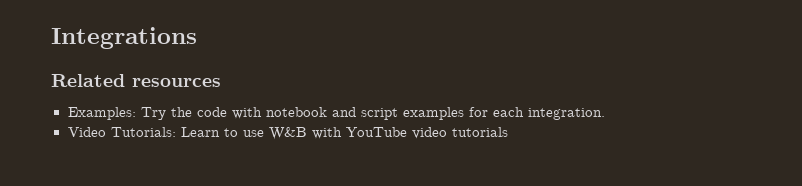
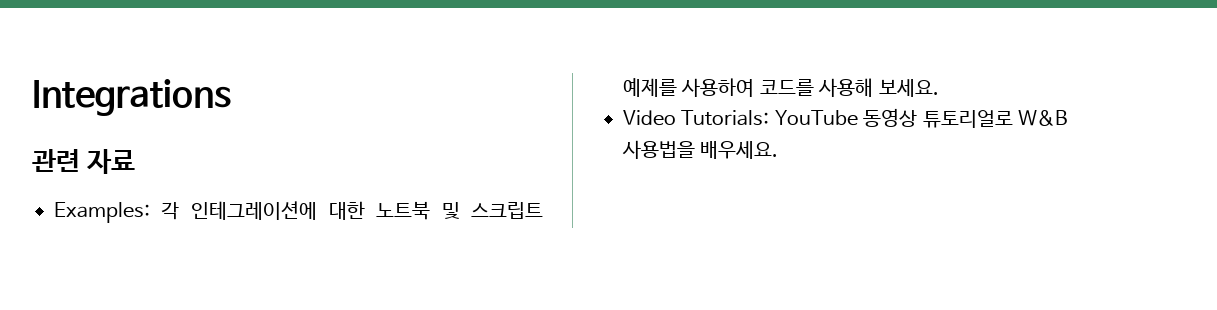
[51,74,221,87] Related resources -> [32,149,136,174] 관련 자료
[140,107,605,120] [67,127,508,140] Try the code with notebook and script examples for each integration. // Video Tutorials: Learn to use W&B with YouTube video tutorials -> [161,201,544,220] [623,78,939,97] [623,108,1068,128] [622,140,779,159] 각 인테그레이션에 대한 노트북 및 스크립트 예제를 사용하여 코드를 사용해 보세요. // Video Tutorials: YouTube 동영상 튜토리얼로 W&B 사용법을 배우세요.

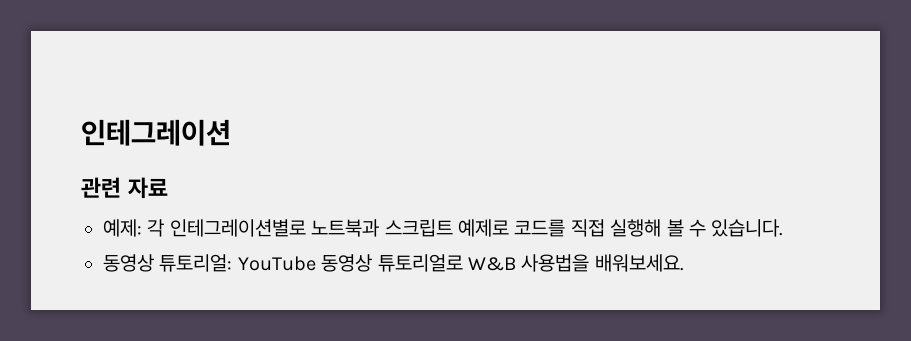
[32,79,231,116] Integrations -> [81,119,231,146] 인테그레이션
[54,201,544,223] [623,78,939,97] [623,110,770,126] Examples: 각 인테그레이션에 대한 노트북 및 스크립트 예제를 사용하여 코드를 사용해 보세요. // Video Tutorials: -> [103,219,784,237] [103,254,233,272] 예제: 각 인테그레이션별로 노트북과 스크립트 예제로 코드를 직접 실행해 볼 수 있습니다. // 동영상 튜토리얼:
[700,141,779,159] 배우세요. -> [594,254,684,272] 배워보세요.

